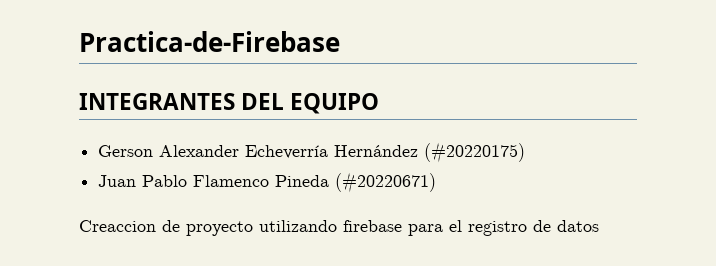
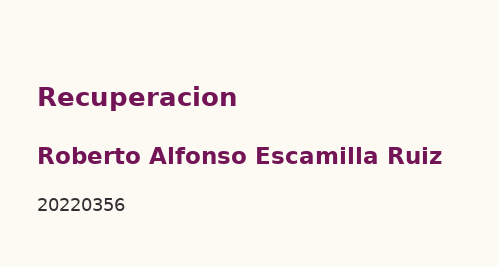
[79,31,340,52] [79,93,380,114] [98,142,526,163] [98,172,437,193] [79,220,599,236] Practica-de-Firebase // INTEGRANTES DEL EQUIPO // Gerson Alexander Echeverría Hernández (#20220175) // Juan Pablo Flamenco Pineda (#20220671) // Creaccion de proyecto utilizando firebase para el registro de datos -> [37,86,238,111] [37,147,442,164] [37,198,125,211] Recuperacion // Roberto Alfonso Escamilla Ruiz // 20220356

